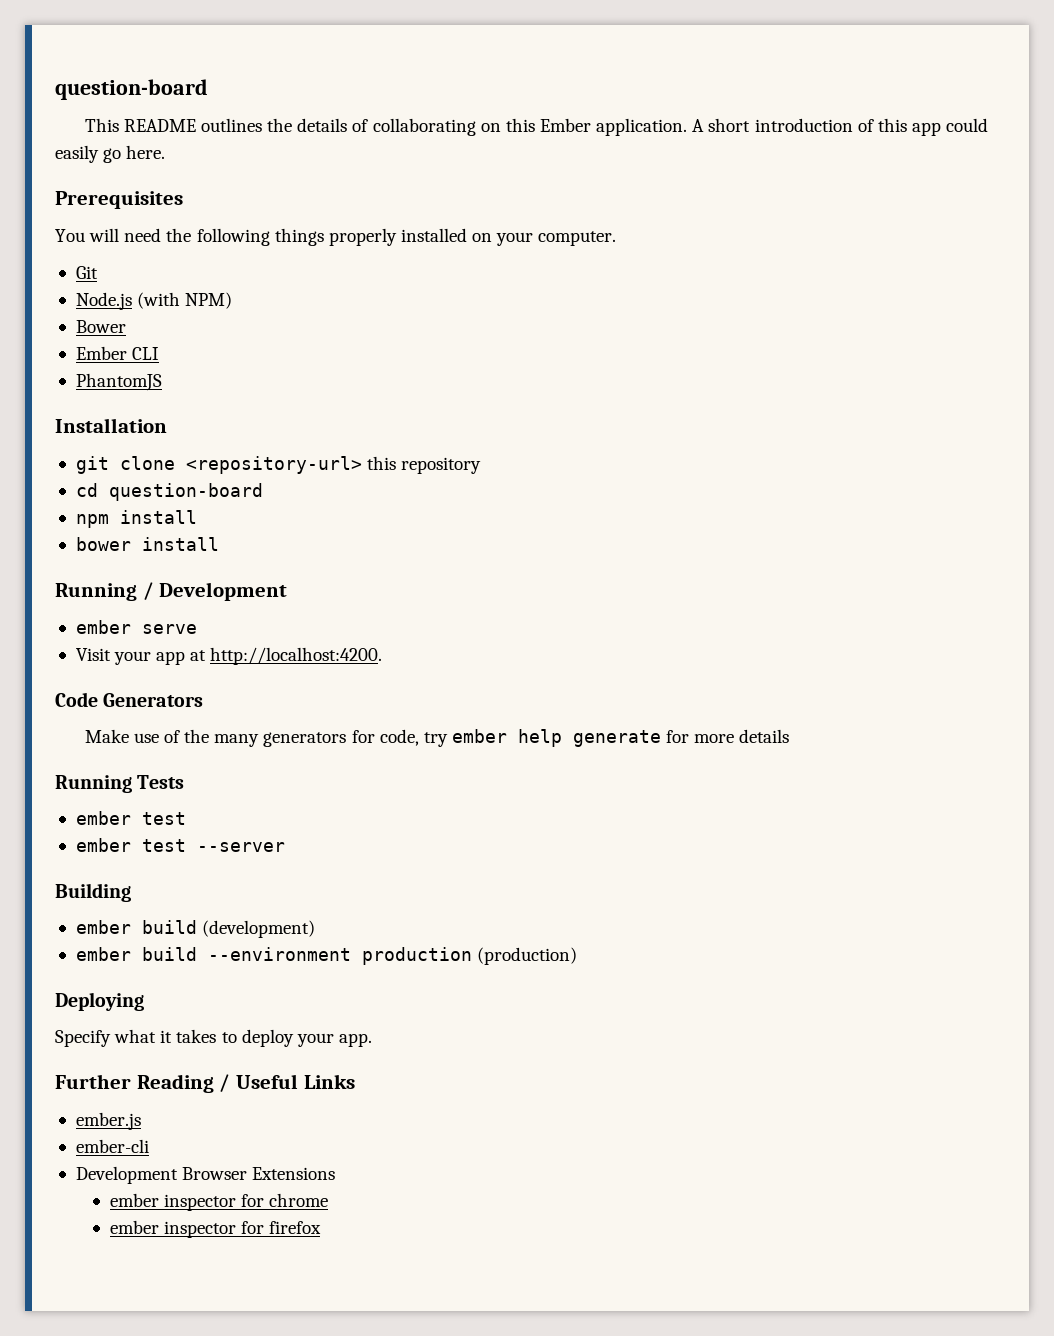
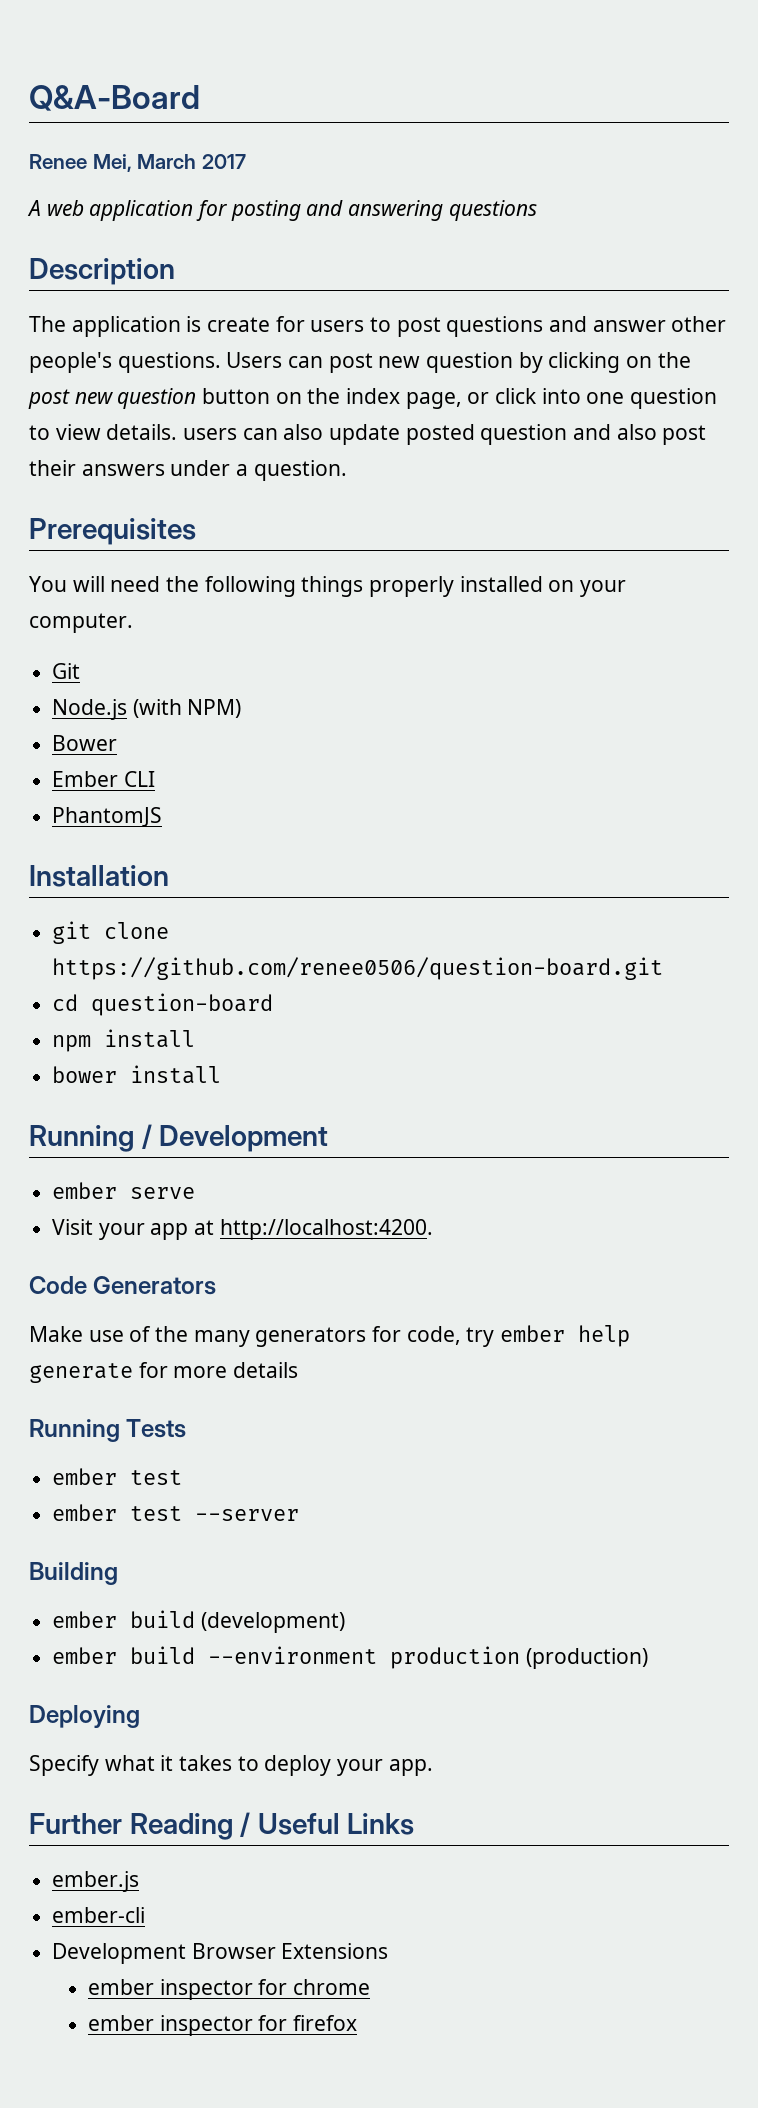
[55,79,208,100] [84,118,989,136] [55,145,166,163] question-board // This README outlines the details of collaborating on this Ember application. A short introduction of this app could easily go here. -> [29,85,200,111] [29,154,246,172] [27,200,537,221] [29,258,175,285] [29,316,727,337] [29,352,691,373] [28,388,718,409] [29,424,707,445] [29,460,347,481] Q&A-Board // Renee Mei, March 2017 // A web application for posting and answering questions // Description // The application is create for users to post questions and answer other people's questions. Users can post new question by clicking on the post new question button on the index page, or click into one question to view details. users can also update posted question and also post their answers under a question.
[185,456,482,474] <repository-url> this repository -> [52,957,664,980] https://github.com/renee0506/question-board.git

